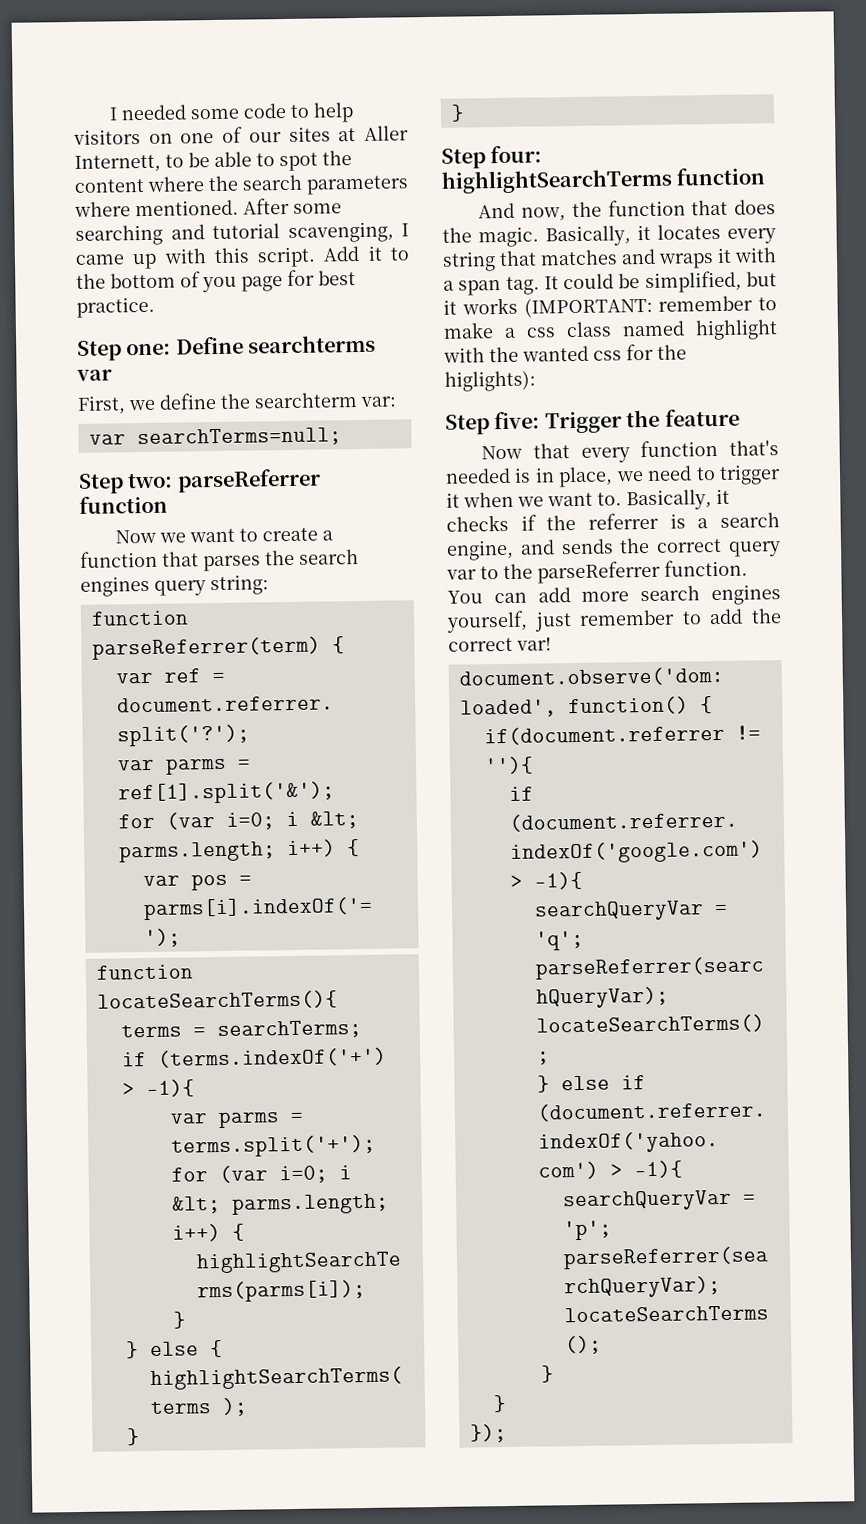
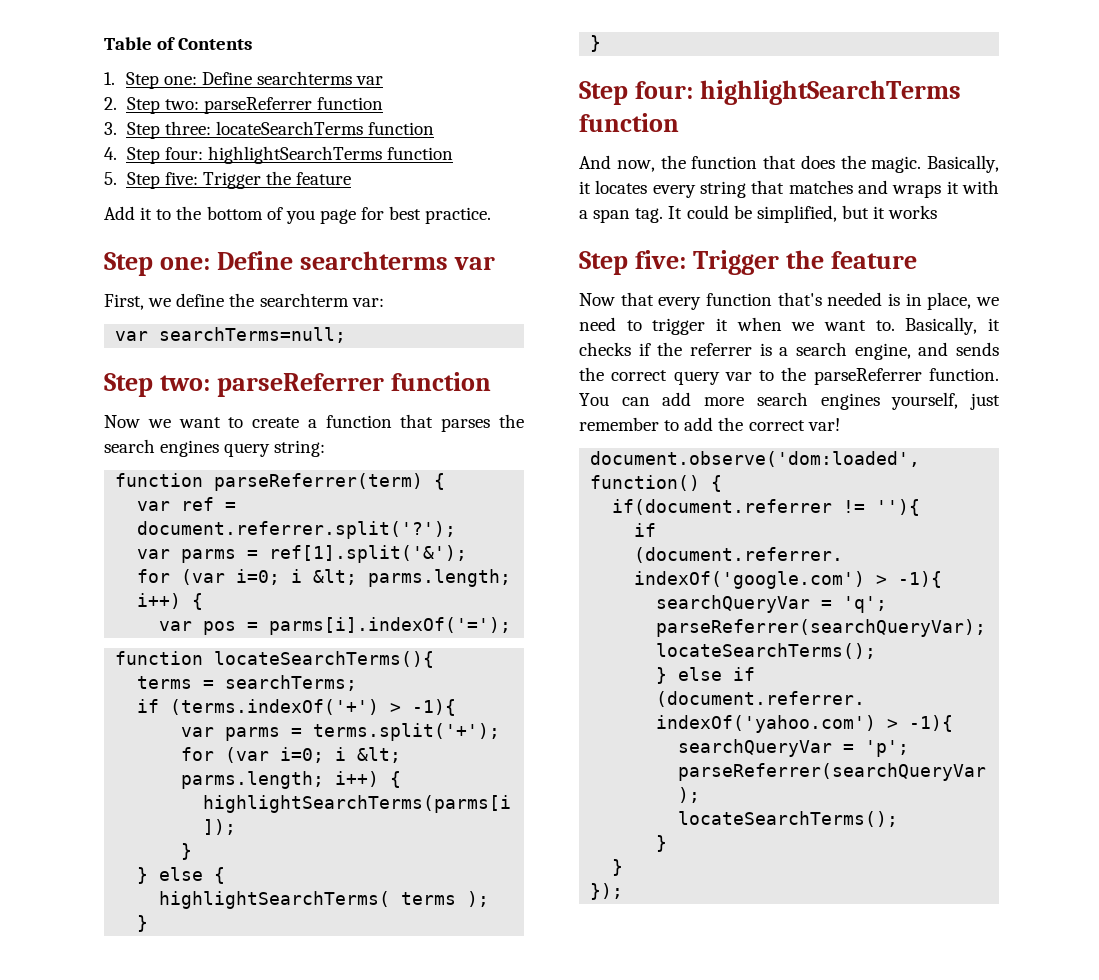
[109,102,355,123] [73,125,410,145] [74,150,352,173] [74,174,409,195] [74,197,342,217] [75,221,409,246] [75,246,317,270] I needed some code to help visitors on one of our sites at Aller Internett, to be able to spot the content where the search parameters where mentioned. After some searching and tutorial scavenging, I came up with this script. -> [104,37,253,50] [104,71,384,89] [104,97,383,114] [104,121,434,139] [104,146,453,164] [104,171,352,189] Table of Contents // 1. Step one: Define searchterms var // 2. Step two: parseReferrer function // 3. Step three: locateSearchTerms function // 4. Step four: highlightSearchTerms function // 5. Step five: Trigger the feature //
[523,295,777,318] [443,319,778,341] [443,343,687,363] [444,370,536,392] (IMPORTANT: remember to make a css class named highlight with the wanted css for the higlights): -> (938, 212) none

